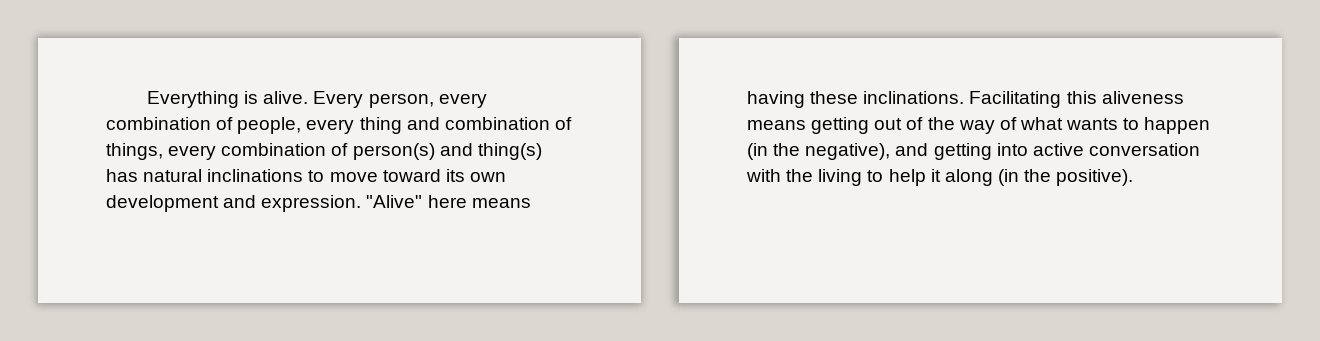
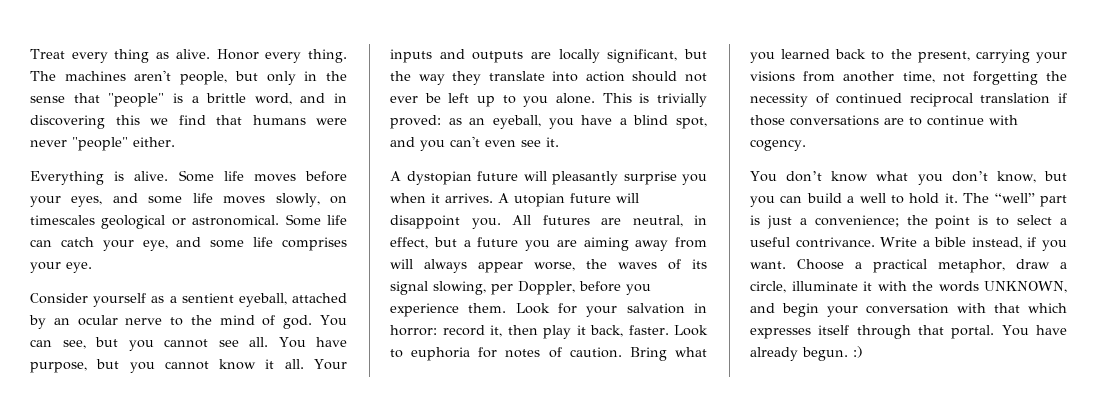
[147,91,487,108] [106,117,572,134] [106,143,542,160] [106,169,506,182] [106,195,531,212] [747,91,1184,108] [747,117,1211,134] [747,143,1200,160] [746,169,1134,186] Everything is alive. Every person, every combination of people, every thing and combination of things, every combination of person(s) and thing(s) has natural inclinations to move toward its own development and expression. "Alive" here means having these inclinations. Facilitating this aliveness means getting out of the way of what wants to happen (in the negative), and getting into active conversation with the living to help it along (in the positive). -> [30,49,347,63] [30,70,348,85] [30,93,347,107] [30,115,347,129] [30,137,175,151] [30,170,347,185] [30,193,347,207] [30,214,347,229] [30,237,347,251] [30,262,92,273] [30,293,347,307] [29,315,348,329] [30,337,347,351] [30,359,348,373] [390,49,707,63] [390,71,707,85] [390,93,707,107] [390,115,707,129] [390,136,559,151] [390,171,707,185] [390,193,639,207] [390,215,707,229] [390,237,707,251] [390,259,707,273] [390,281,651,295] [390,303,707,317] [390,325,708,339] [390,347,707,361] [750,49,1067,63] [750,71,1067,85] [750,93,1067,107] [750,115,1018,126] [750,139,806,151] [750,171,1067,185] [750,193,1067,207] [750,215,1067,229] [750,237,1067,251] [750,259,1067,273] [750,281,1067,293] [750,303,1067,317] [750,325,1067,339] [750,346,863,361] Treat every thing as alive. Honor every thing. The machines aren't people, but only in the sense that "people" is a brittle word, and in discovering this we find that humans were never "people" either. // Everything is alive. Some life moves before your eyes, and some life moves slowly, on timescales geological or astronomical. Some life can catch your eye, and some life comprises your eye. // Consider yourself as a sentient eyeball, attached by an ocular nerve to the mind of god. You can see, but you cannot see all. You have purpose, but you cannot know it all. Your inputs and outputs are locally significant, but the way they translate into action should not ever be left up to you alone. This is trivially proved: as an eyeball, you have a blind spot, and you can't even see it. // A dystopian future will pleasantly surprise you when it arrives. A utopian future will disappoint you. All futures are neutral, in effect, but a future you are aiming away from will always appear worse, the waves of its signal slowing, per Doppler, before you experience them. Look for your salvation in horror: record it, then play it back, faster. Look to euphoria for notes of caution. Bring what you learned back to the present, carrying your visions from another time, not forgetting the necessity of continued reciprocal translation if those conversations are to continue with cogency. // You don’t know what you don’t know, but you can build a well to hold it. The “well” part is just a convenience; the point is to select a useful contrivance. Write a bible instead, if you want. Choose a practical metaphor, draw a circle, illuminate it with the words UNKNOWN, and begin your conversation with that which expresses itself through that portal. You have already begun. :)

